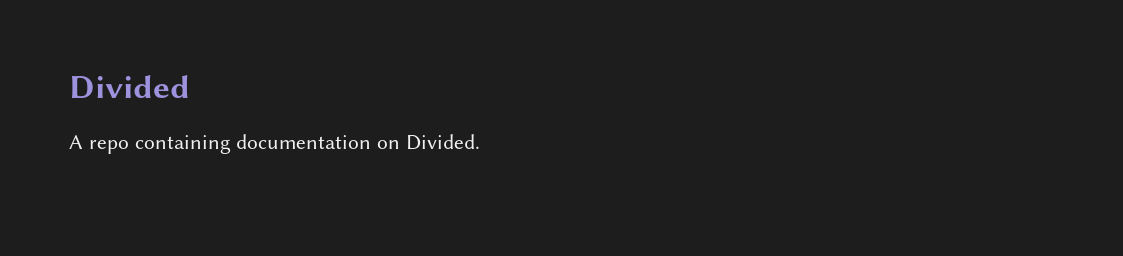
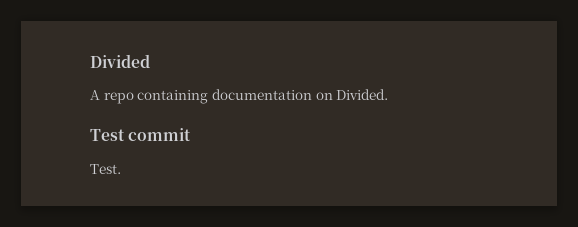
(481, 142) none -> [90,128,192,141] [90,164,121,174] // Test commit // Test.

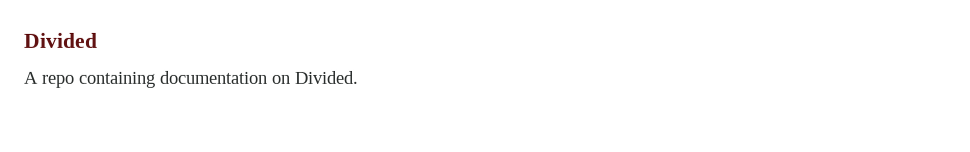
[90,128,192,141] [90,164,121,174] // Test commit // Test. -> (359, 77) none

